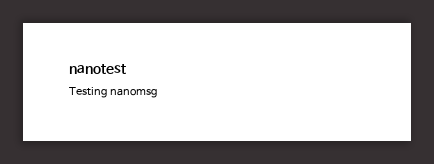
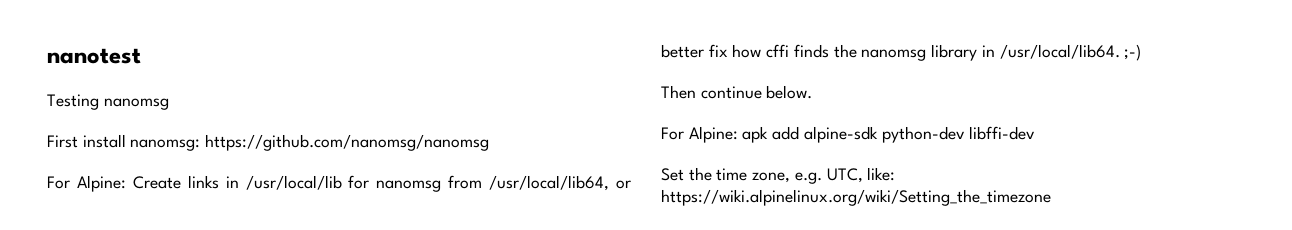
(157, 93) none -> [47,134,490,151] [47,175,631,192] [661,44,1142,61] [661,85,813,99] [661,126,1036,143] [661,167,896,184] [661,189,1051,206] // First install nanomsg: https://github.com/nanomsg/nanomsg // For Alpine: Create links in /usr/local/lib for nanomsg from /usr/local/lib64, or better fix how cffi finds the nanomsg library in /usr/local/lib64. ;-) // Then continue below. // For Alpine: apk add alpine-sdk python-dev libffi-dev // Set the time zone, e.g. UTC, like: https://wiki.alpinelinux.org/wiki/Setting_the_timezone

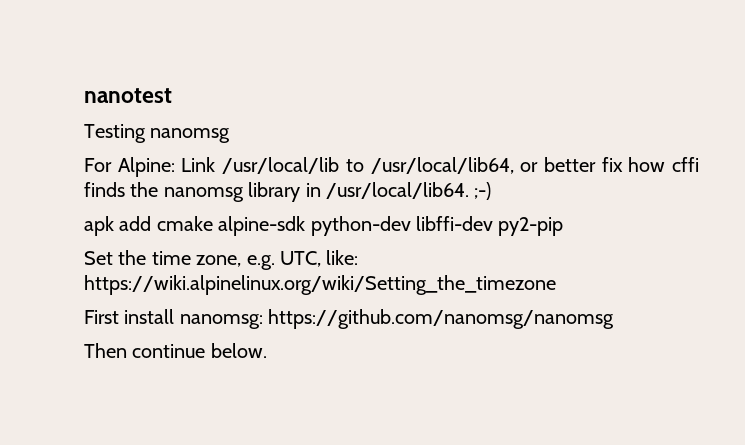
[47,134,490,151] [47,175,483,192] First install nanomsg: https://github.com/nanomsg/nanomsg // For Alpine: Create links in /usr/local/lib for nanomsg from -> [84,157,364,177] For Alpine: Link /usr/local/lib to
[661,85,813,99] [661,126,738,143] Then continue below. // For Alpine: -> (492, 191) none
(800, 133) none -> [156,216,213,231] cmake
(1036, 133) none -> [498,217,564,236] py2-pip
(1051, 197) none -> [84,309,615,329] [84,343,267,358] // First install nanomsg: https://github.com/nanomsg/nanomsg // Then continue below.

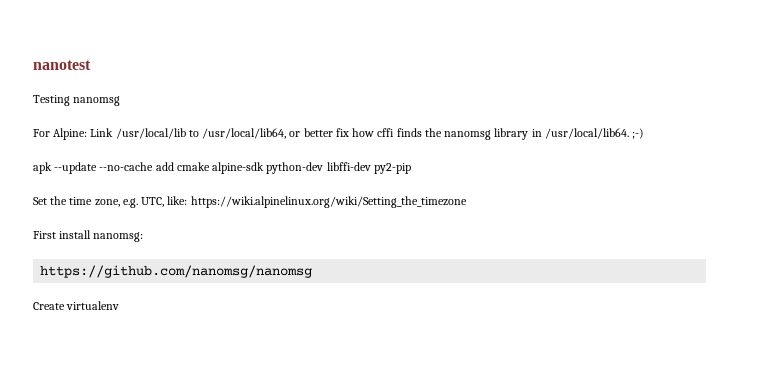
(114, 226) none -> [54,162,154,174] --update --no-cache
(263, 321) none -> (144, 237) //
[84,343,267,358] Then continue below. -> [33,301,120,310] Create virtualenv

